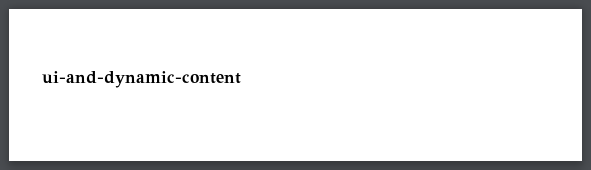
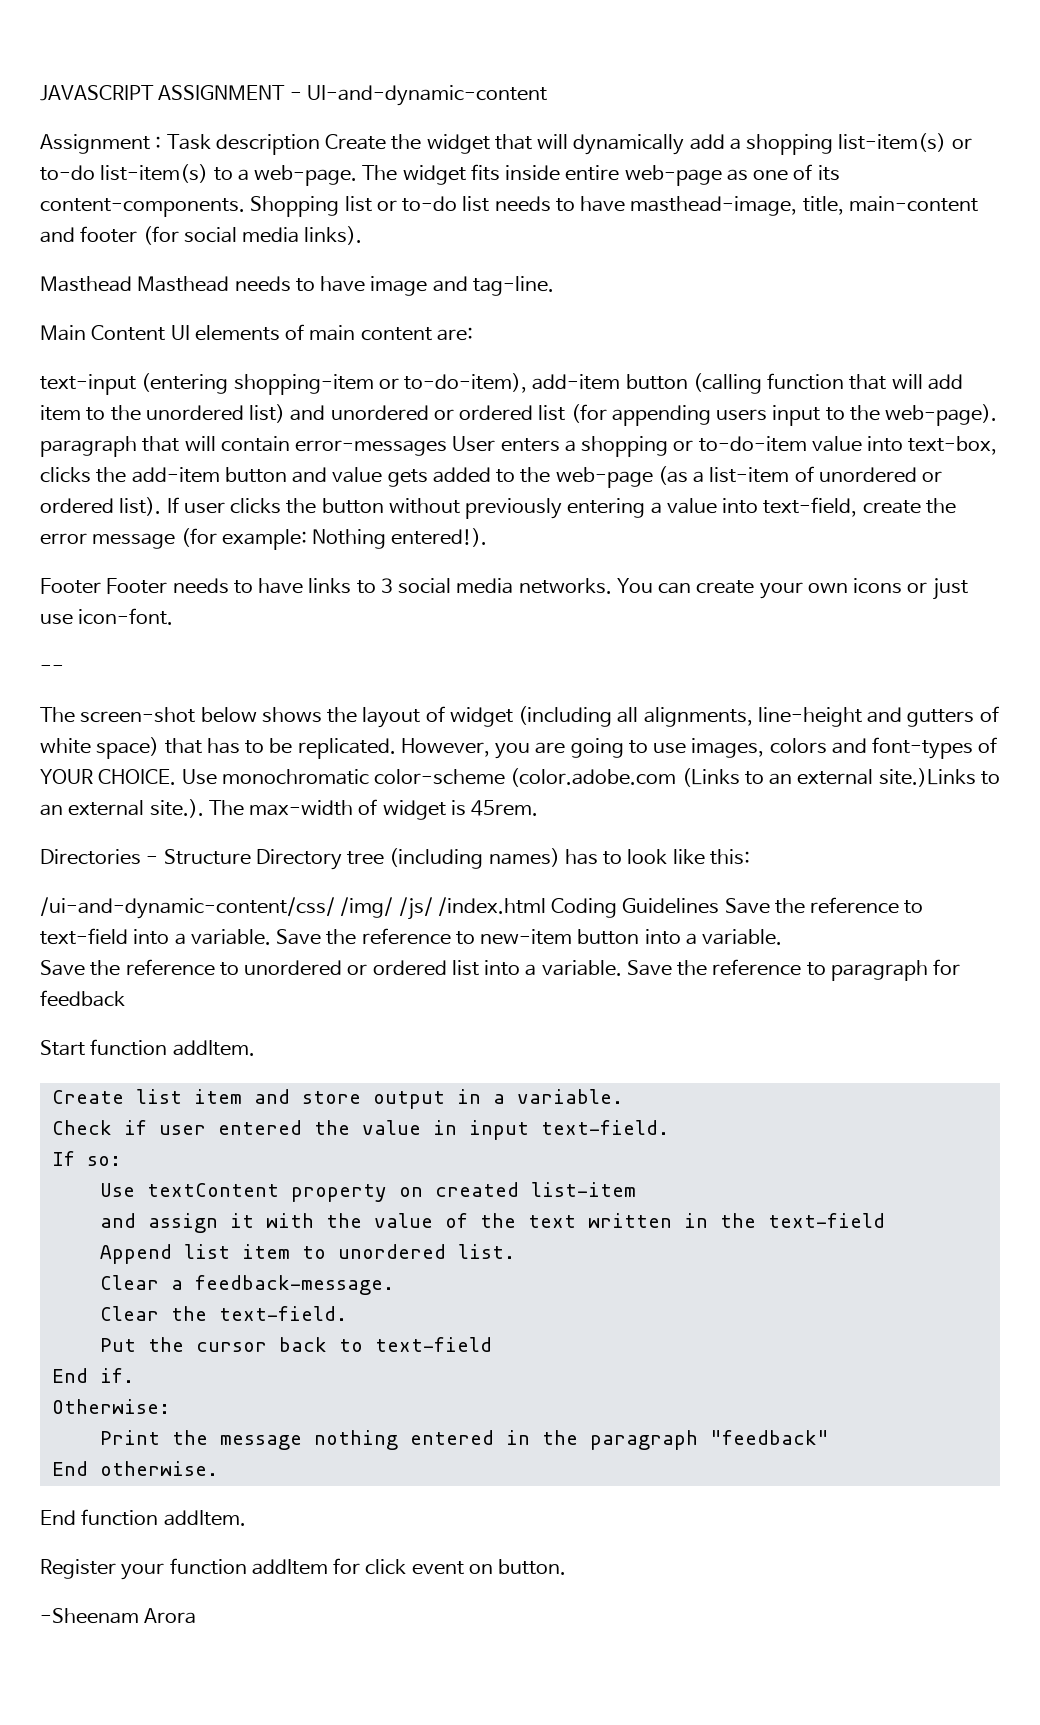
[42,71,241,88] ui-and-dynamic-content -> [40,85,547,106] [40,133,972,155] [40,164,840,186] [40,196,978,217] [40,226,363,245] [40,276,554,296] [40,324,473,341] [40,373,963,395] [40,404,998,426] [40,436,998,457] [40,466,943,488] [40,497,956,519] [40,528,488,550] [40,578,968,600] [40,608,174,625] [40,665,64,673] [40,706,999,728] [40,737,998,759] [40,768,1000,787] [40,799,539,820] [40,848,750,870] [40,897,924,920] [40,928,783,945] [40,959,961,981] [40,990,125,1007] [40,1039,255,1056] [51,1089,623,1109] [51,1120,669,1140] [51,1151,121,1166] [99,1182,636,1202] [99,1213,885,1233] [99,1244,515,1264] [99,1275,394,1295] [99,1306,347,1321] [99,1337,492,1352] [51,1368,134,1383] [51,1399,170,1414] [99,1430,829,1450] [51,1461,218,1476] [40,1509,246,1526] [40,1558,567,1580] [40,1608,197,1624] JAVASCRIPT ASSIGNMENT - UI-and-dynamic-content // Assignment : Task description Create the widget that will dynamically add a shopping list-item(s) or to-do list-item(s) to a web-page. The widget fits inside entire web-page as one of its content-components. Shopping list or to-do list needs to have masthead-image, title, main-content and footer (for social media links). // Masthead Masthead needs to have image and tag-line. // Main Content UI elements of main content are: // text-input (entering shopping-item or to-do-item), add-item button (calling function that will add item to the unordered list) and unordered or ordered list (for appending users input to the web-page). paragraph that will contain error-messages User enters a shopping or to-do-item value into text-box, clicks the add-item button and value gets added to the web-page (as a list-item of unordered or ordered list). If user clicks the button without previously entering a value into text-field, create the error message (for example: Nothing entered!). // Footer Footer needs to have links to 3 social media networks. You can create your own icons or just use icon-font. // -- // The screen-shot below shows the layout of widget (including all alignments, line-height and gutters of white space) that has to be replicated. However, you are going to use images, colors and font-types of YOUR CHOICE. Use monochromatic color-scheme (color.adobe.com (Links to an external site.)Links to an external site.). The max-width of widget is 45rem. // Directories - Structure Directory tree (including names) has to look like this: // /ui-and-dynamic-content/css/ /img/ /js/ /index.html Coding Guidelines Save the reference to text-field into a variable. Save the reference to new-item button into a variable. // Save the reference to unordered or ordered list into a variable. Save the reference to paragraph for feedback // Start function addItem. // Create list item and store output in a variable. // Check if user entered the value in input text-field. // If so: // Use textContent property on created list-item // and assign it with the value of the text written in the text-field // Append list item to unordered list. // Clear a feedback-message. // Clear the text-field. // Put the cursor back to text-field // End if. // Otherwise: // Print the message nothing entered in the paragraph "feedback" // End otherwise. // End function addItem. // Register your function addItem for click event on button. // -Sheenam Arora

